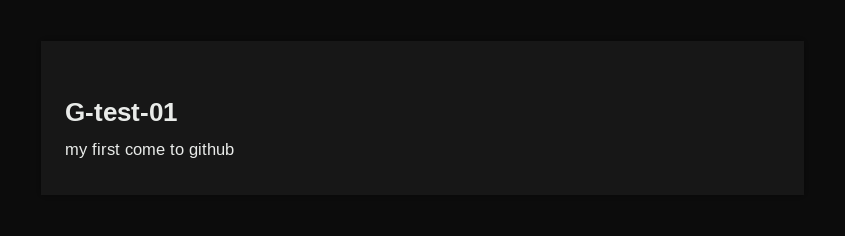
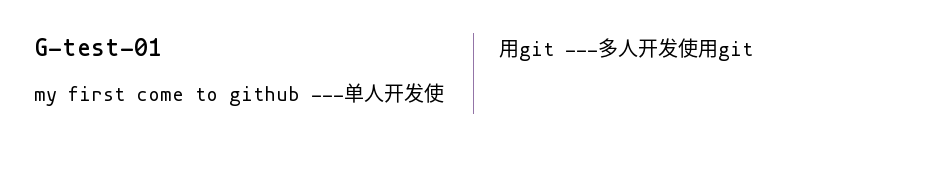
(234, 150) none -> [311,83,444,103] [499,38,753,61] ---单人开发使用git ---多人开发使用git

